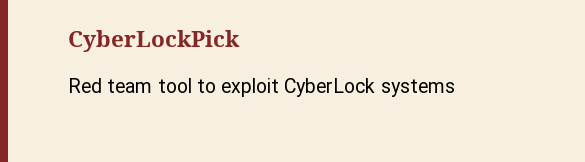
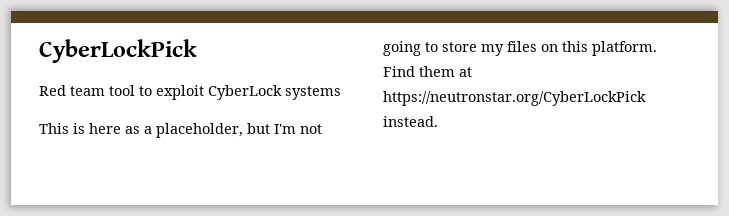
(455, 88) none -> [39,123,322,138] [383,41,657,56] [383,66,472,77] [383,91,646,106] [383,116,438,127] // This is here as a placeholder, but I'm not going to store my files on this platform. Find them at https://neutronstar.org/CyberLockPick instead.

